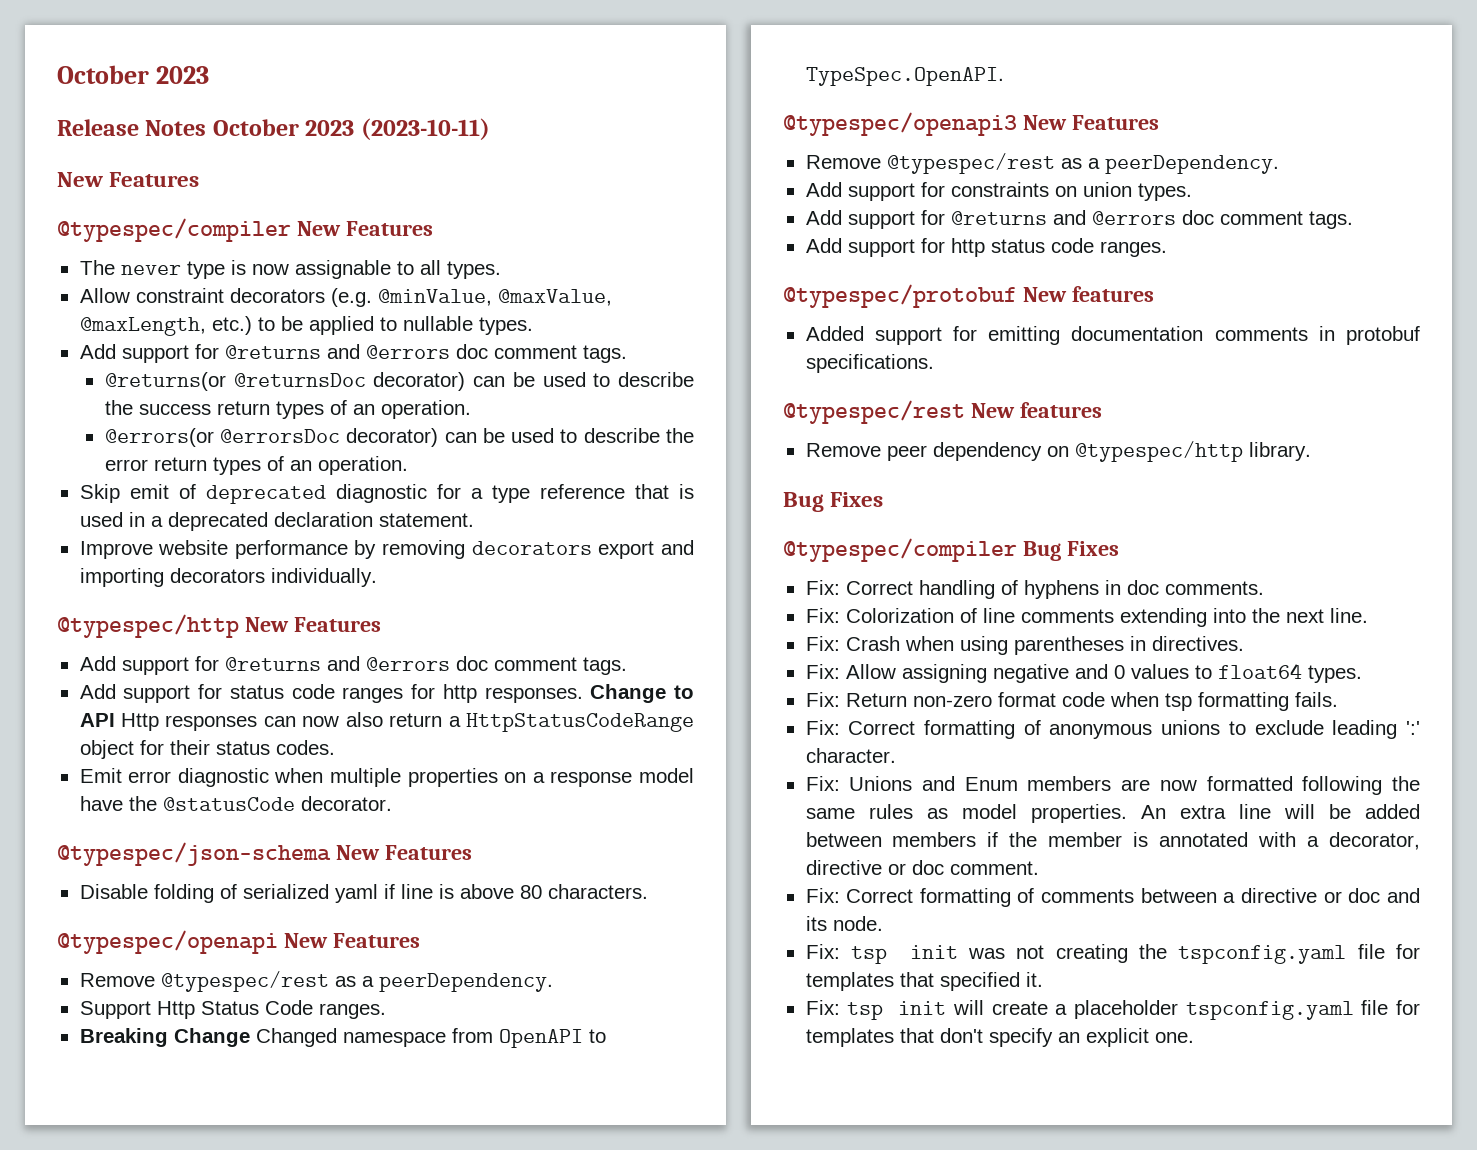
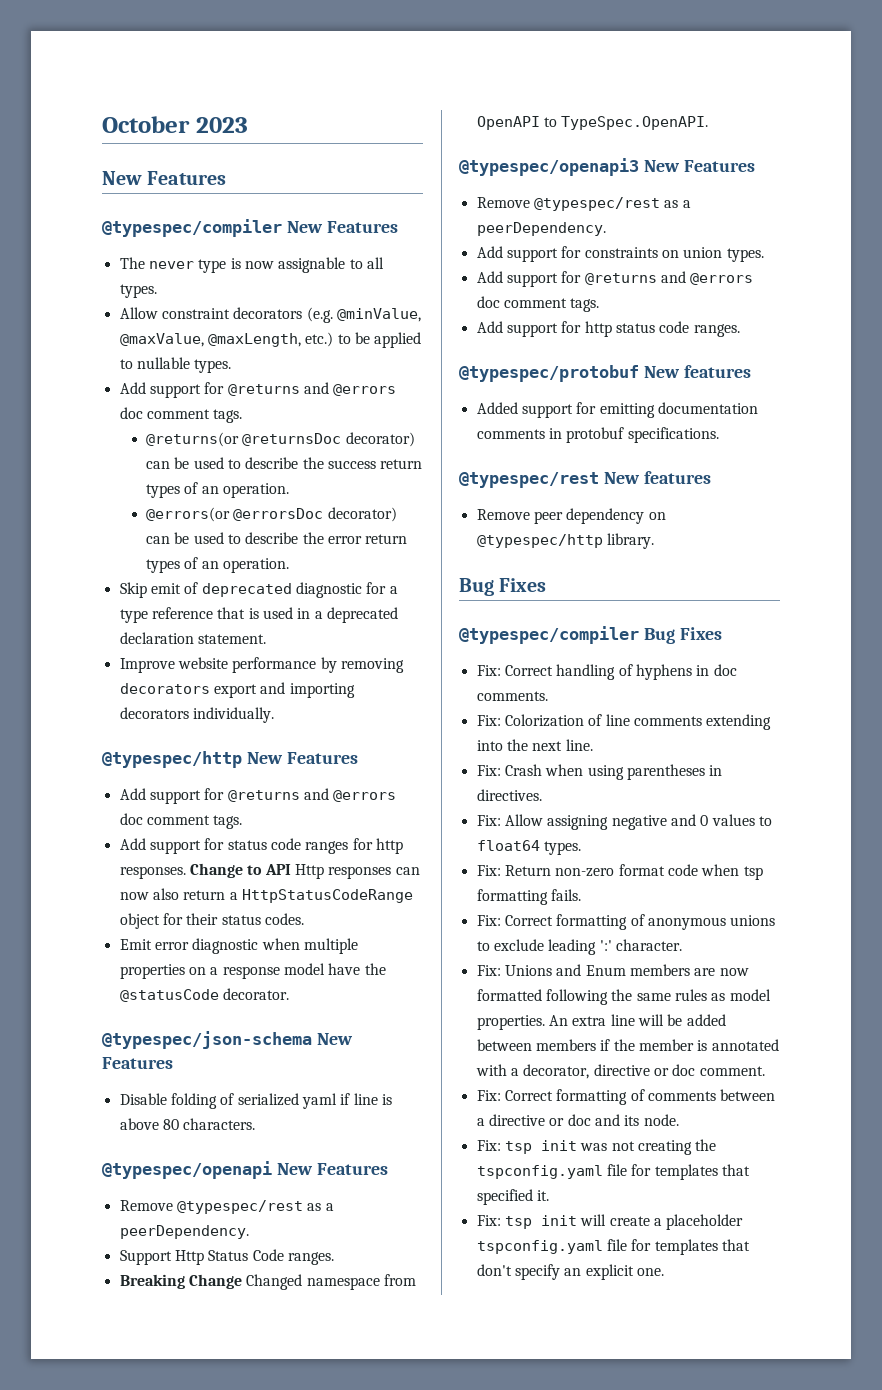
[57,65,209,84] [57,118,490,140] October 2023 // Release Notes October 2023 (2023-10-11) -> [102,116,248,133] October 2023

